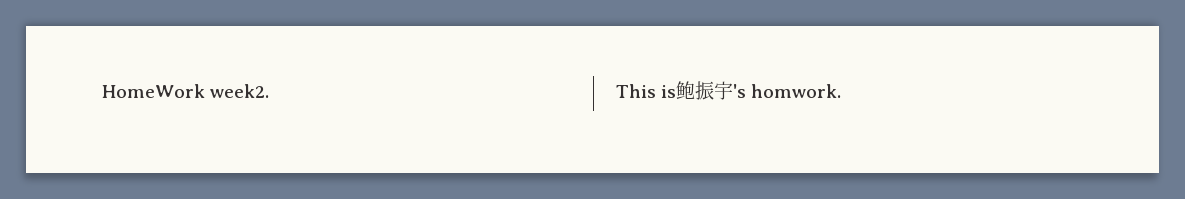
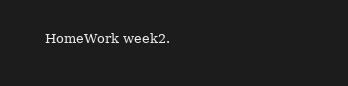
[616,81,842,100] // This is鲍振宇's homwork. -> (170, 38) none

